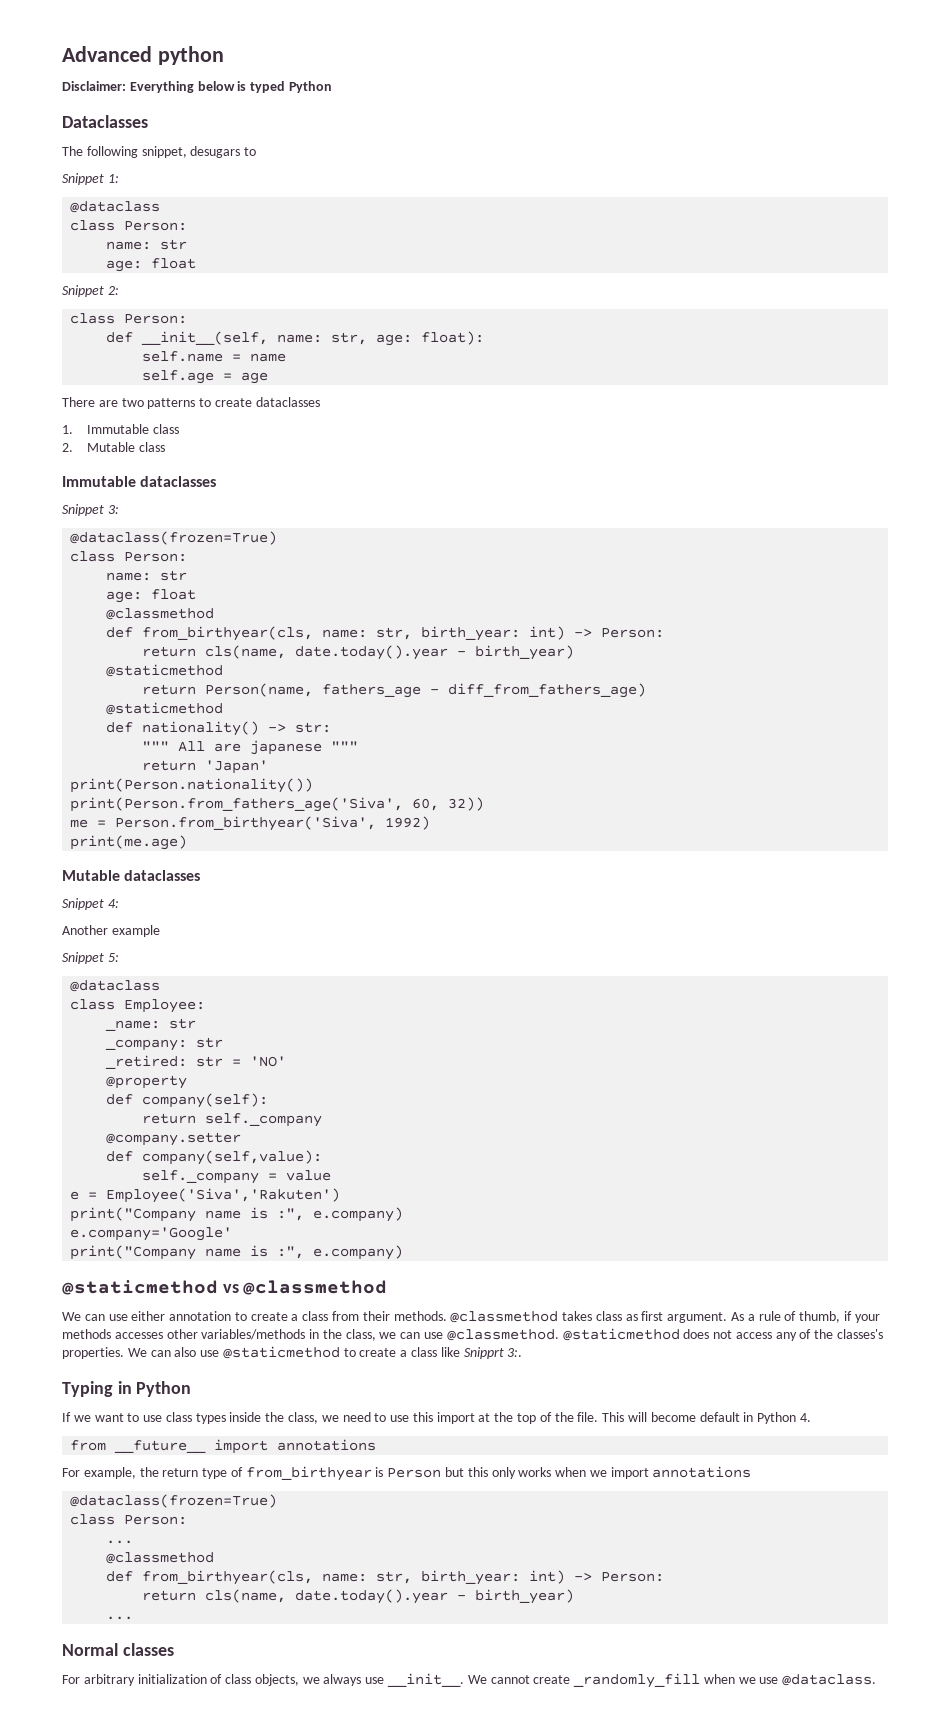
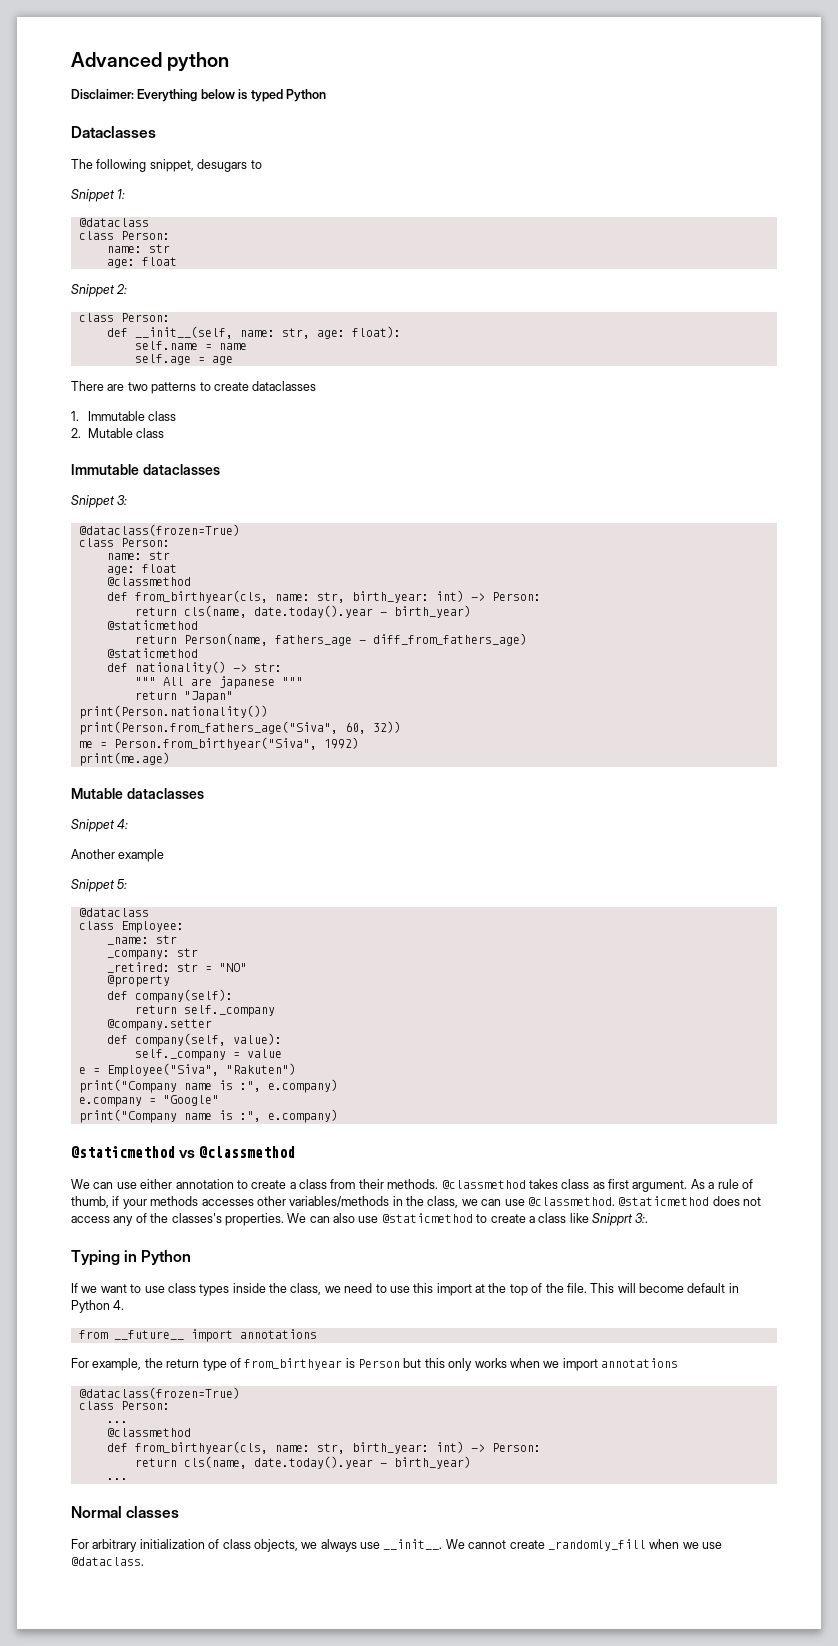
[205,760,269,774] 'Japan' -> [183,691,233,703] "Japan"
[70,797,404,812] print(Person.from_fathers_age('Siva', -> [78,721,338,735] print(Person.from_fathers_age("Siva",
[115,816,377,831] Person.from_birthyear('Siva', -> [113,737,317,750] Person.from_birthyear("Siva",
[250,1056,287,1067] 'NO' -> [218,963,247,972] "NO"
[142,1150,323,1165] company(self,value): -> [134,1033,282,1047] company(self, value):
[106,1188,341,1203] [70,1207,404,1222] [70,1227,233,1241] Employee('Siva','Rakuten') // print("Company name is :", e.company) // e.company='Google' -> [106,1063,296,1077] [78,1079,338,1093] [78,1095,219,1107] Employee("Siva", "Rakuten") // print("Company name is :", e.company) // e.company = "Google"

